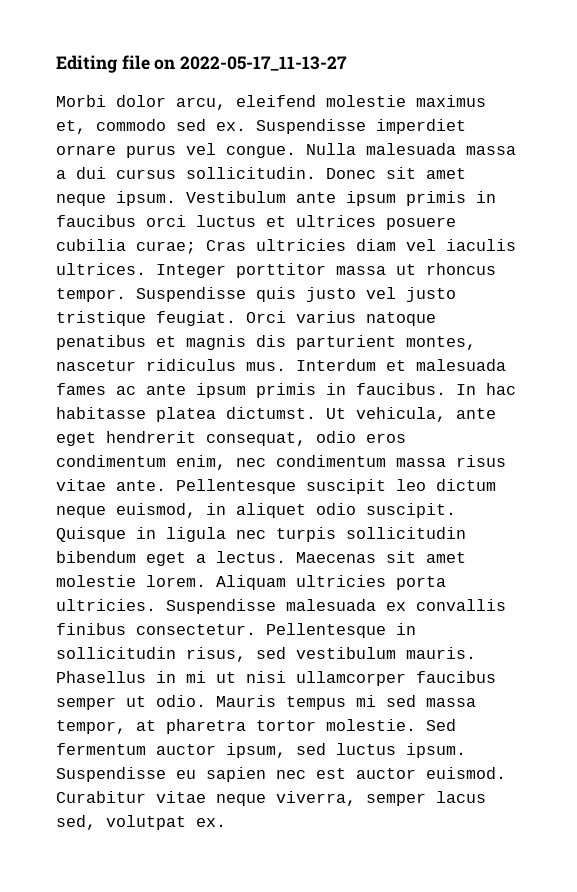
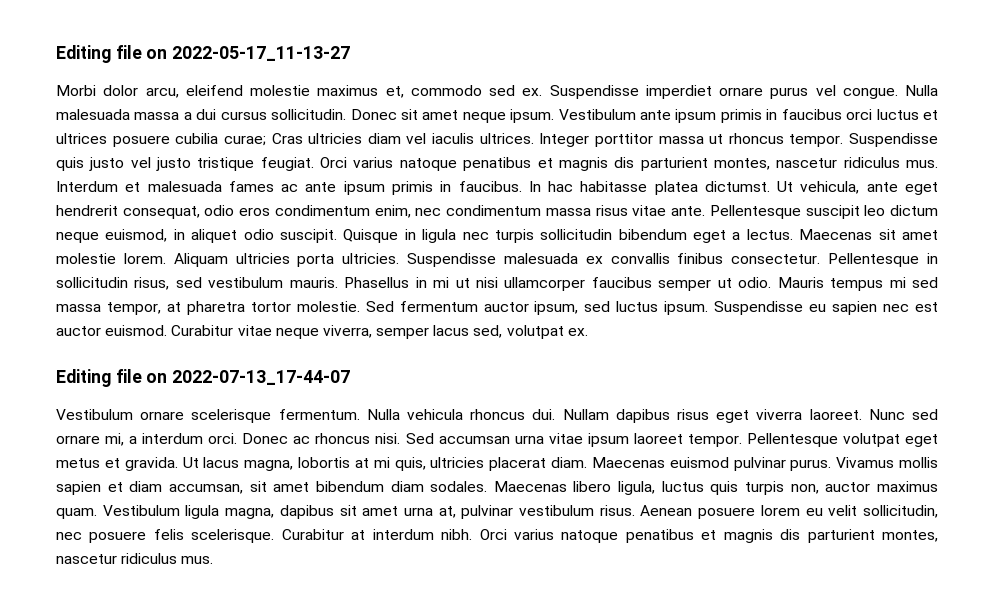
(226, 822) none -> [56,369,351,387] [56,409,939,423] [56,433,938,447] [56,457,939,471] [56,481,938,495] [56,505,939,519] [56,529,938,543] [56,553,214,564] // Editing file on 2022-07-13_17-44-07 // Vestibulum ornare scelerisque fermentum. Nulla vehicula rhoncus dui. Nullam dapibus risus eget viverra laoreet. Nunc sed ornare mi, a interdum orci. Donec ac rhoncus nisi. Sed accumsan urna vitae ipsum laoreet tempor. Pellentesque volutpat eget metus et gravida. Ut lacus magna, lobortis at mi quis, ultricies placerat diam. Maecenas euismod pulvinar purus. Vivamus mollis sapien et diam accumsan, sit amet bibendum diam sodales. Maecenas libero ligula, luctus quis turpis non, auctor maximus quam. Vestibulum ligula magna, dapibus sit amet urna at, pulvinar vestibulum risus. Aenean posuere lorem eu velit sollicitudin, nec posuere felis scelerisque. Curabitur at interdum nibh. Orci varius natoque penatibus et magnis dis parturient montes, nascetur ridiculus mus.

